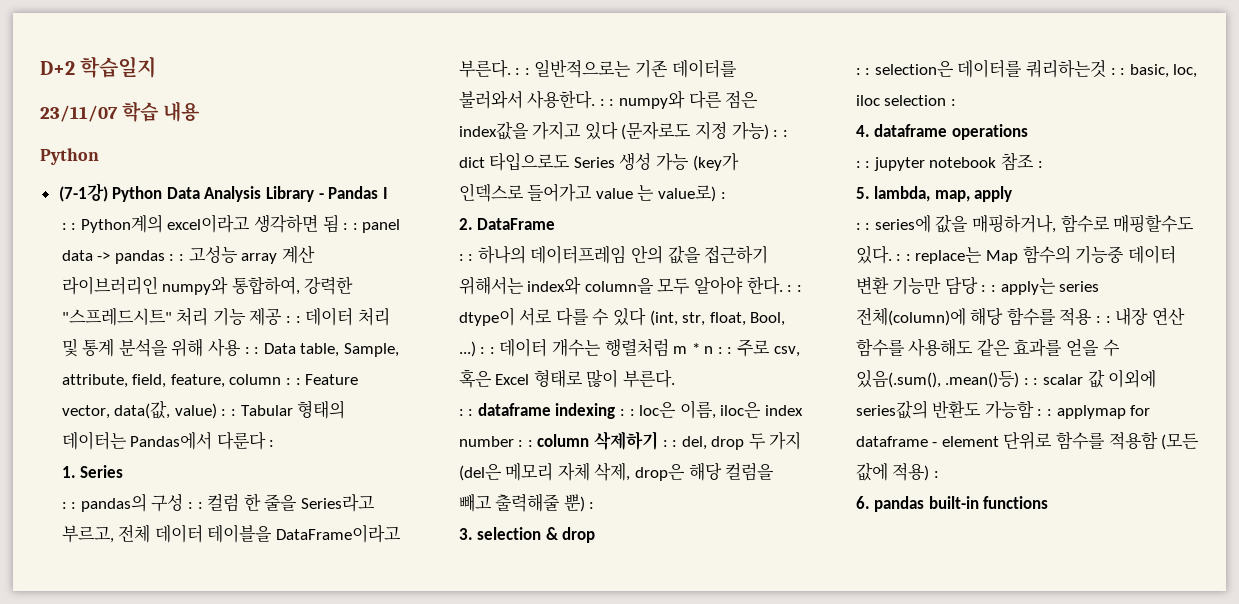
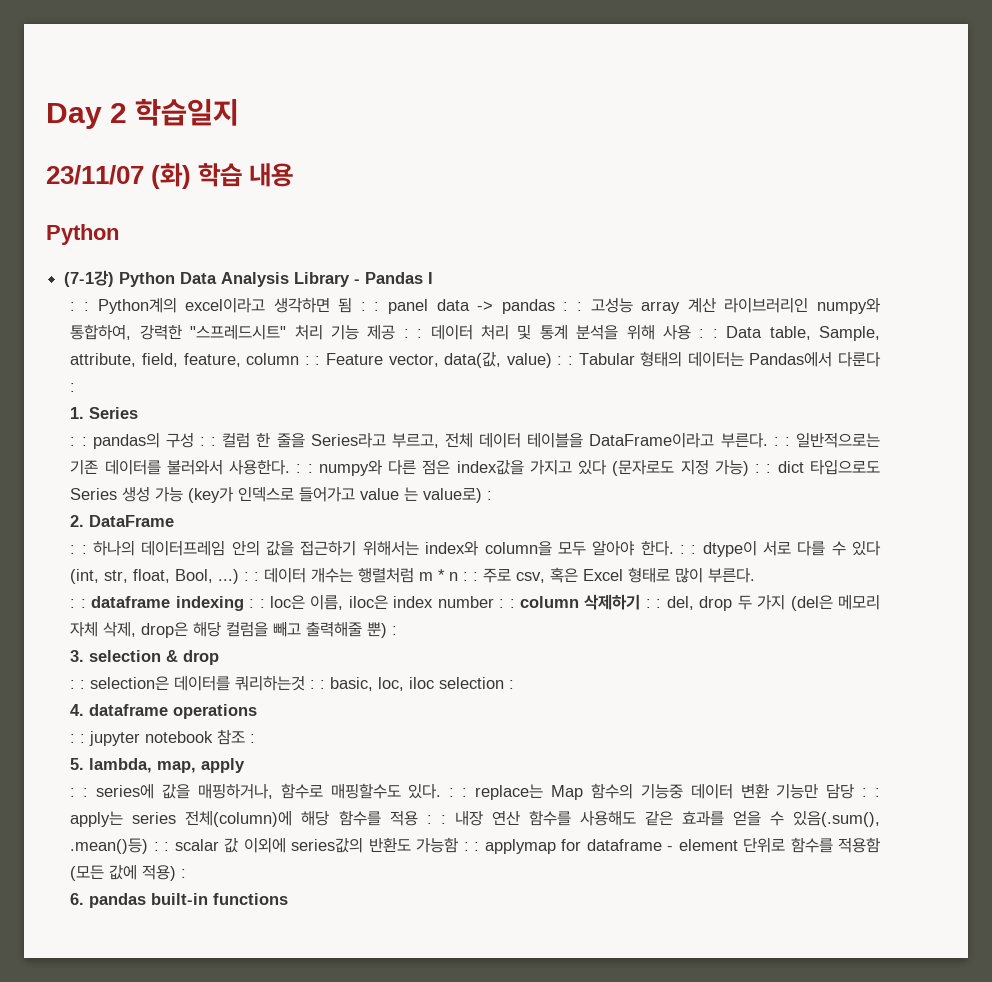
[40,61,75,75] D+2 -> [46,103,128,129] Day 2
(118, 113) none -> [151,163,192,189] (화)

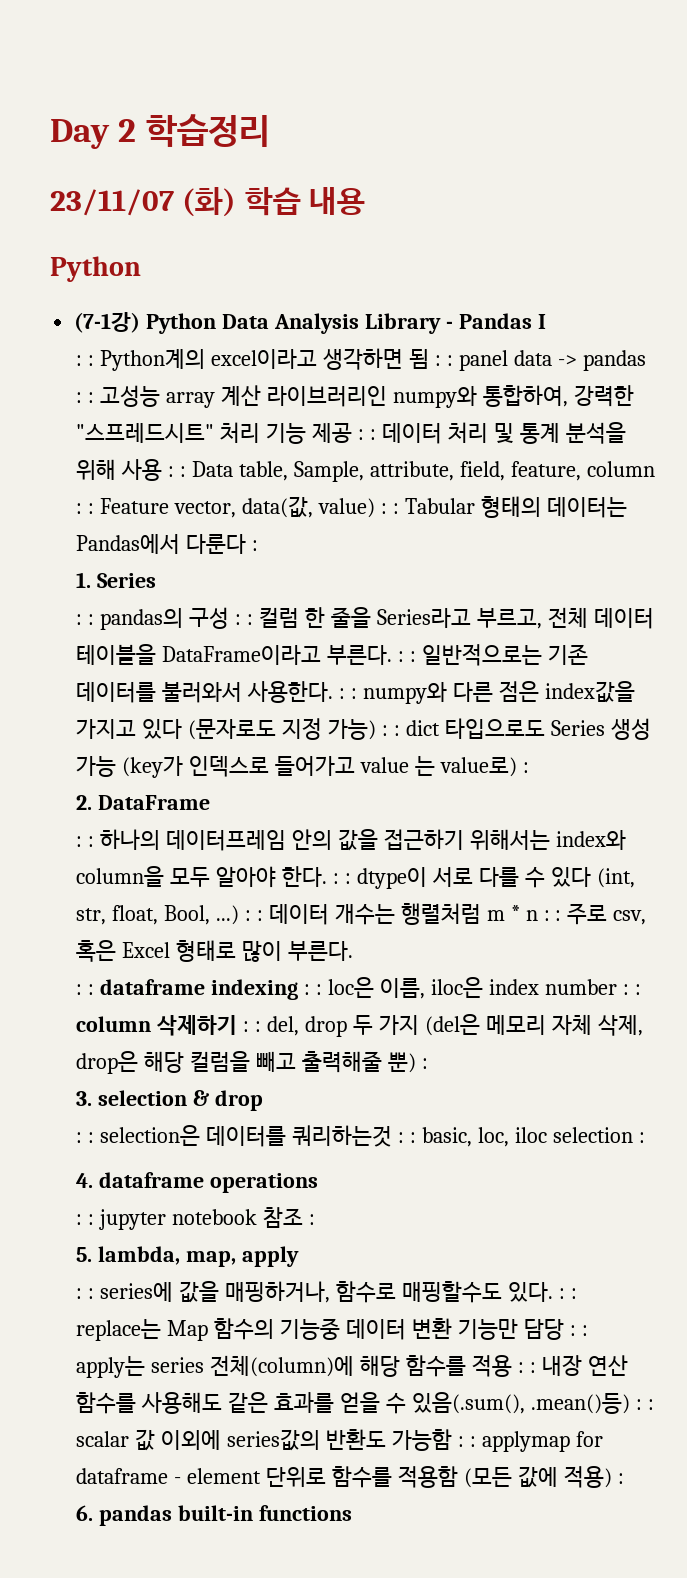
[135,98,240,126] 학습일지 -> [145,114,270,147] 학습정리

